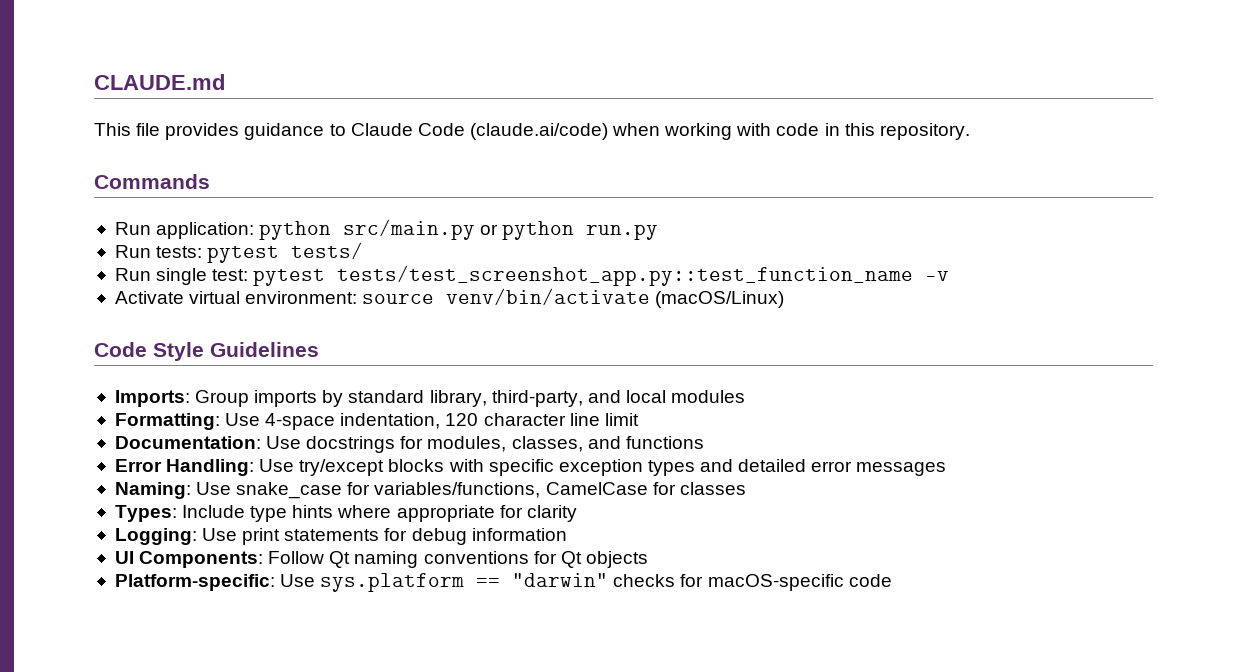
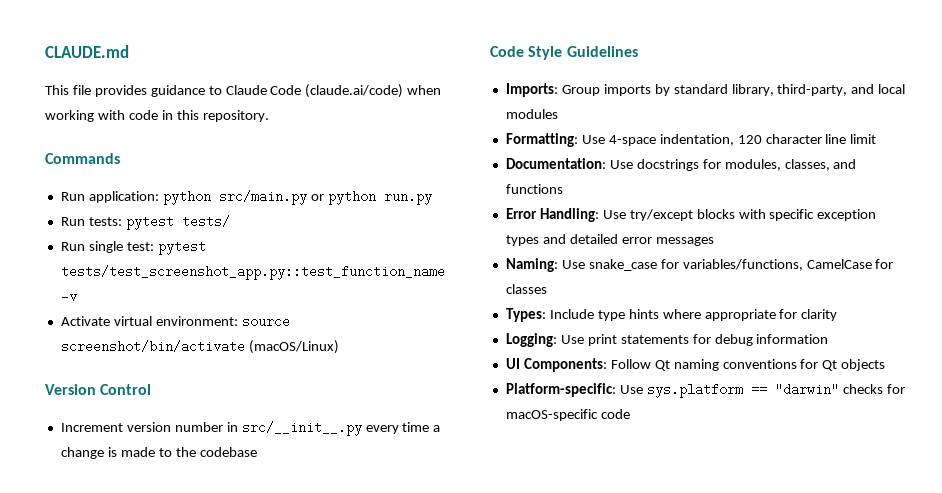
[446,288,651,305] venv/bin/activate -> [60,340,245,353] screenshot/bin/activate
(785, 299) none -> [45,384,152,395] [60,421,441,436] [60,447,257,459] // Version Control // Increment version number in src/__init__.py every time a change is made to the codebase

